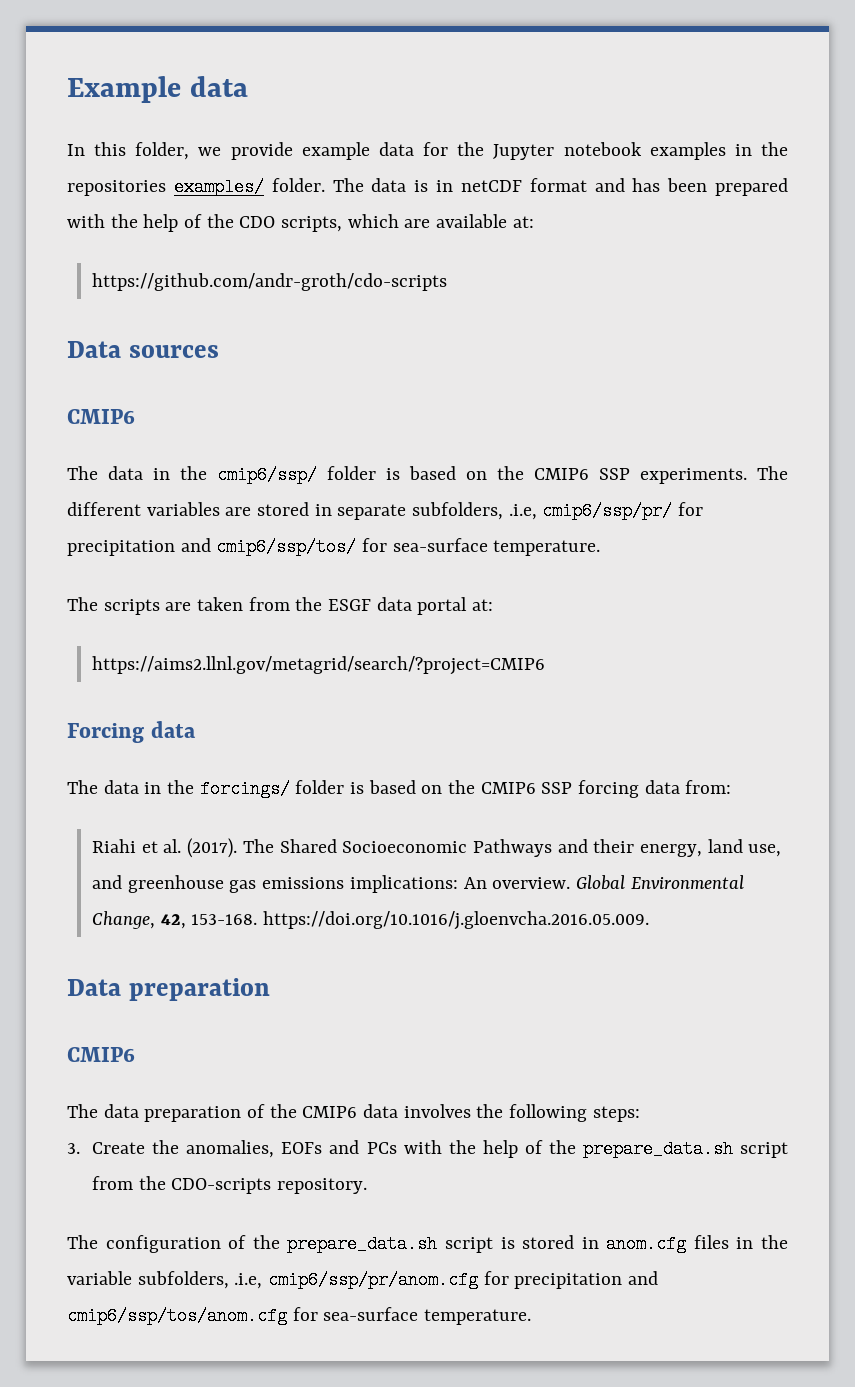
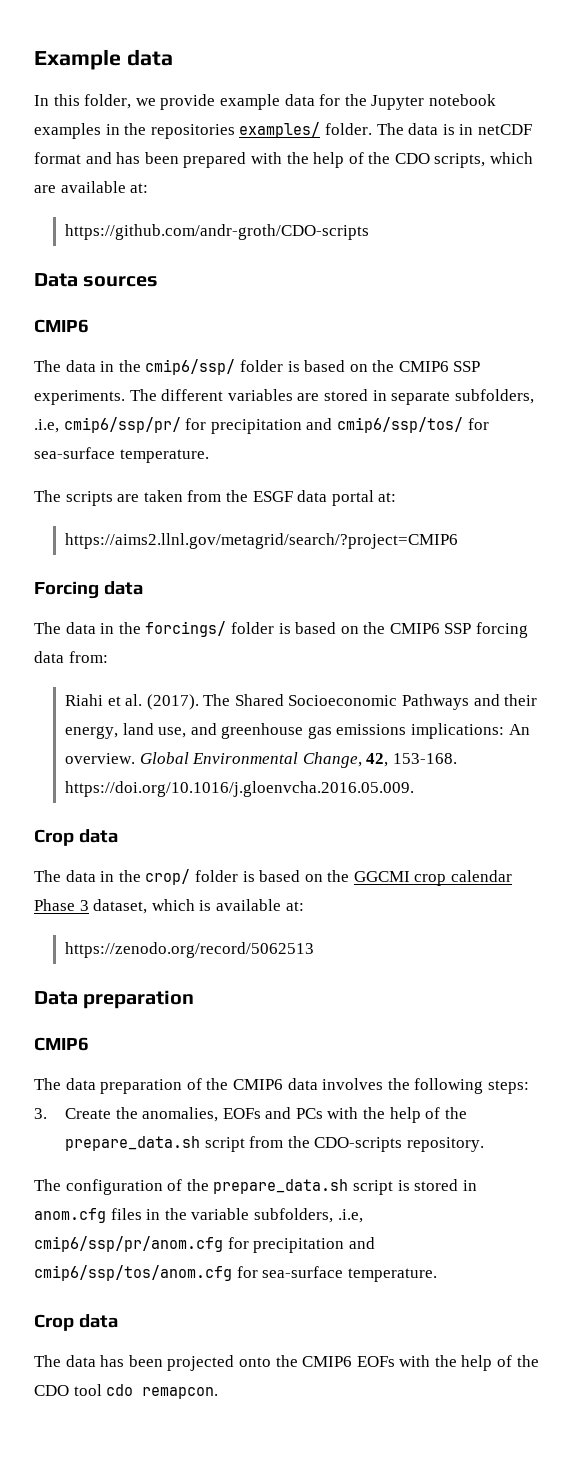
[92,273,448,291] https://github.com/andr-groth/cdo-scripts -> [64,224,369,240] https://github.com/andr-groth/CDO-scripts
(650, 920) none -> [34,829,118,846] [34,869,513,886] [34,899,304,914] [64,942,314,958] // Crop data // The data in the crop/ folder is based on the GGCMI crop calendar Phase 3 dataset, which is available at: // https://zenodo.org/record/5062513
(532, 1317) none -> [34,1314,118,1331] [34,1355,539,1371] [34,1384,219,1399] // Crop data // The data has been projected onto the CMIP6 EOFs with the help of the CDO tool cdo remapcon.

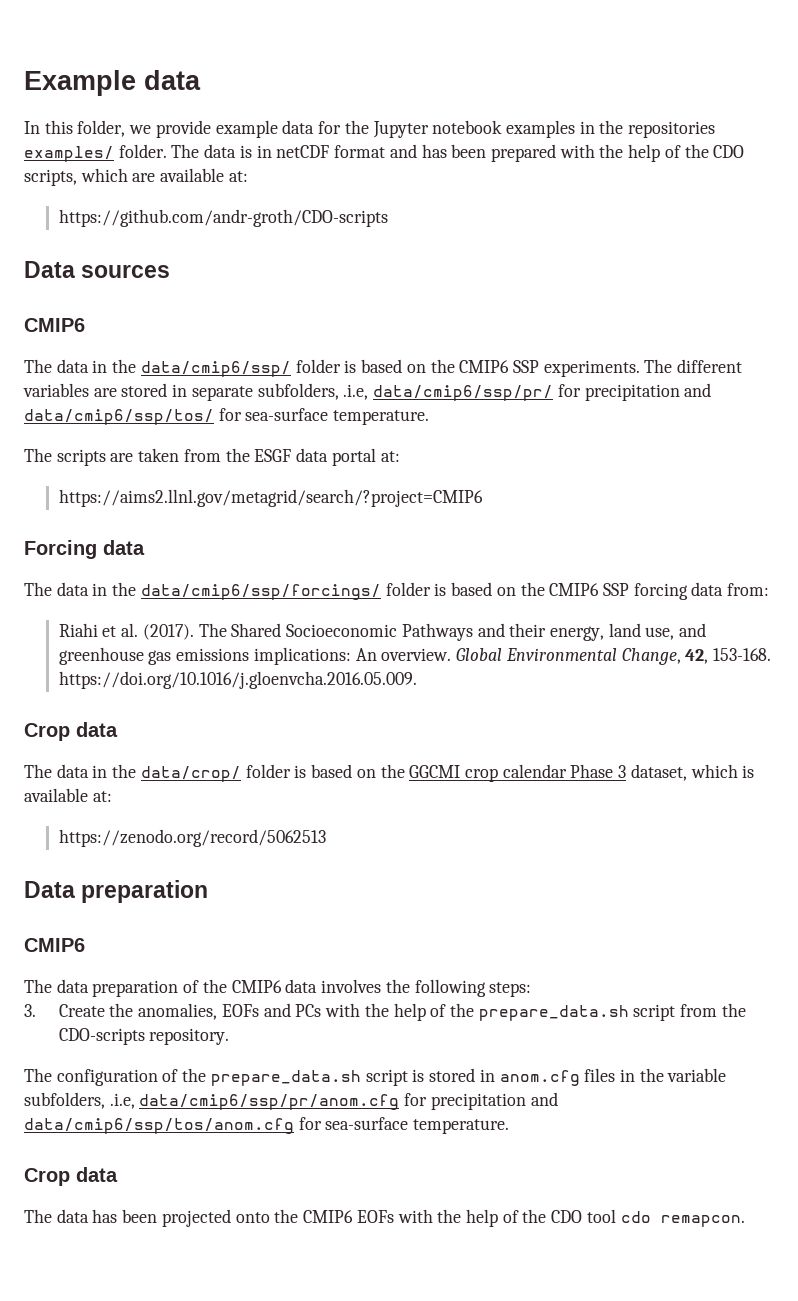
[145,359,236,375] cmip6/ssp/ -> [140,361,291,377] data/cmip6/ssp/
[63,417,463,434] cmip6/ssp/pr/ for precipitation and cmip6/ssp/tos/ -> [373,383,712,401] [24,409,214,425] data/cmip6/ssp/pr/ for precipitation and data/cmip6/ssp/tos/
[145,621,227,637] forcings/ -> [140,584,381,600] data/cmip6/ssp/forcings/
[145,869,191,885] crop/ -> [140,766,241,782] data/crop/
[34,1236,375,1253] [34,1265,232,1281] cmip6/ssp/pr/anom.cfg for precipitation and cmip6/ssp/tos/anom.cfg -> [139,1092,558,1110] [24,1118,294,1134] data/cmip6/ssp/pr/anom.cfg for precipitation and data/cmip6/ssp/tos/anom.cfg

